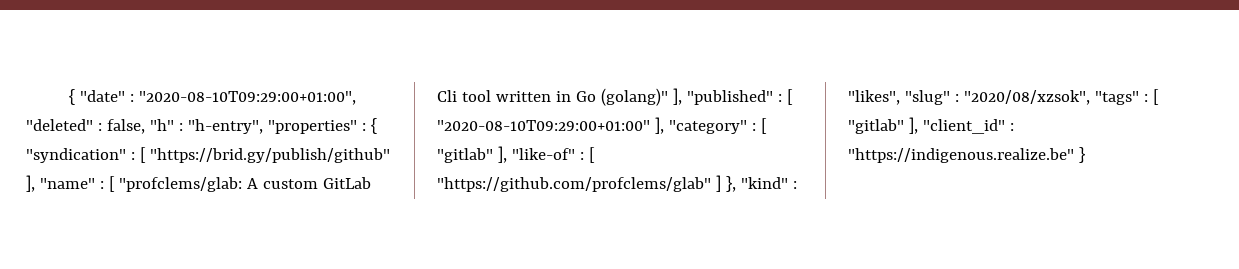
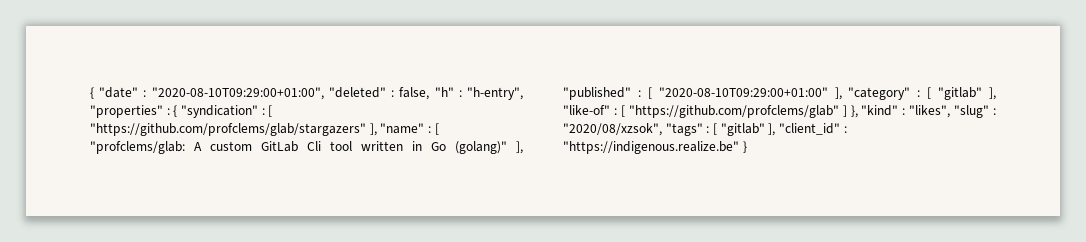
[149,148,390,163] "https://brid.gy/publish/github" -> [90,123,366,136] "https://github.com/profclems/glab/stargazers"

